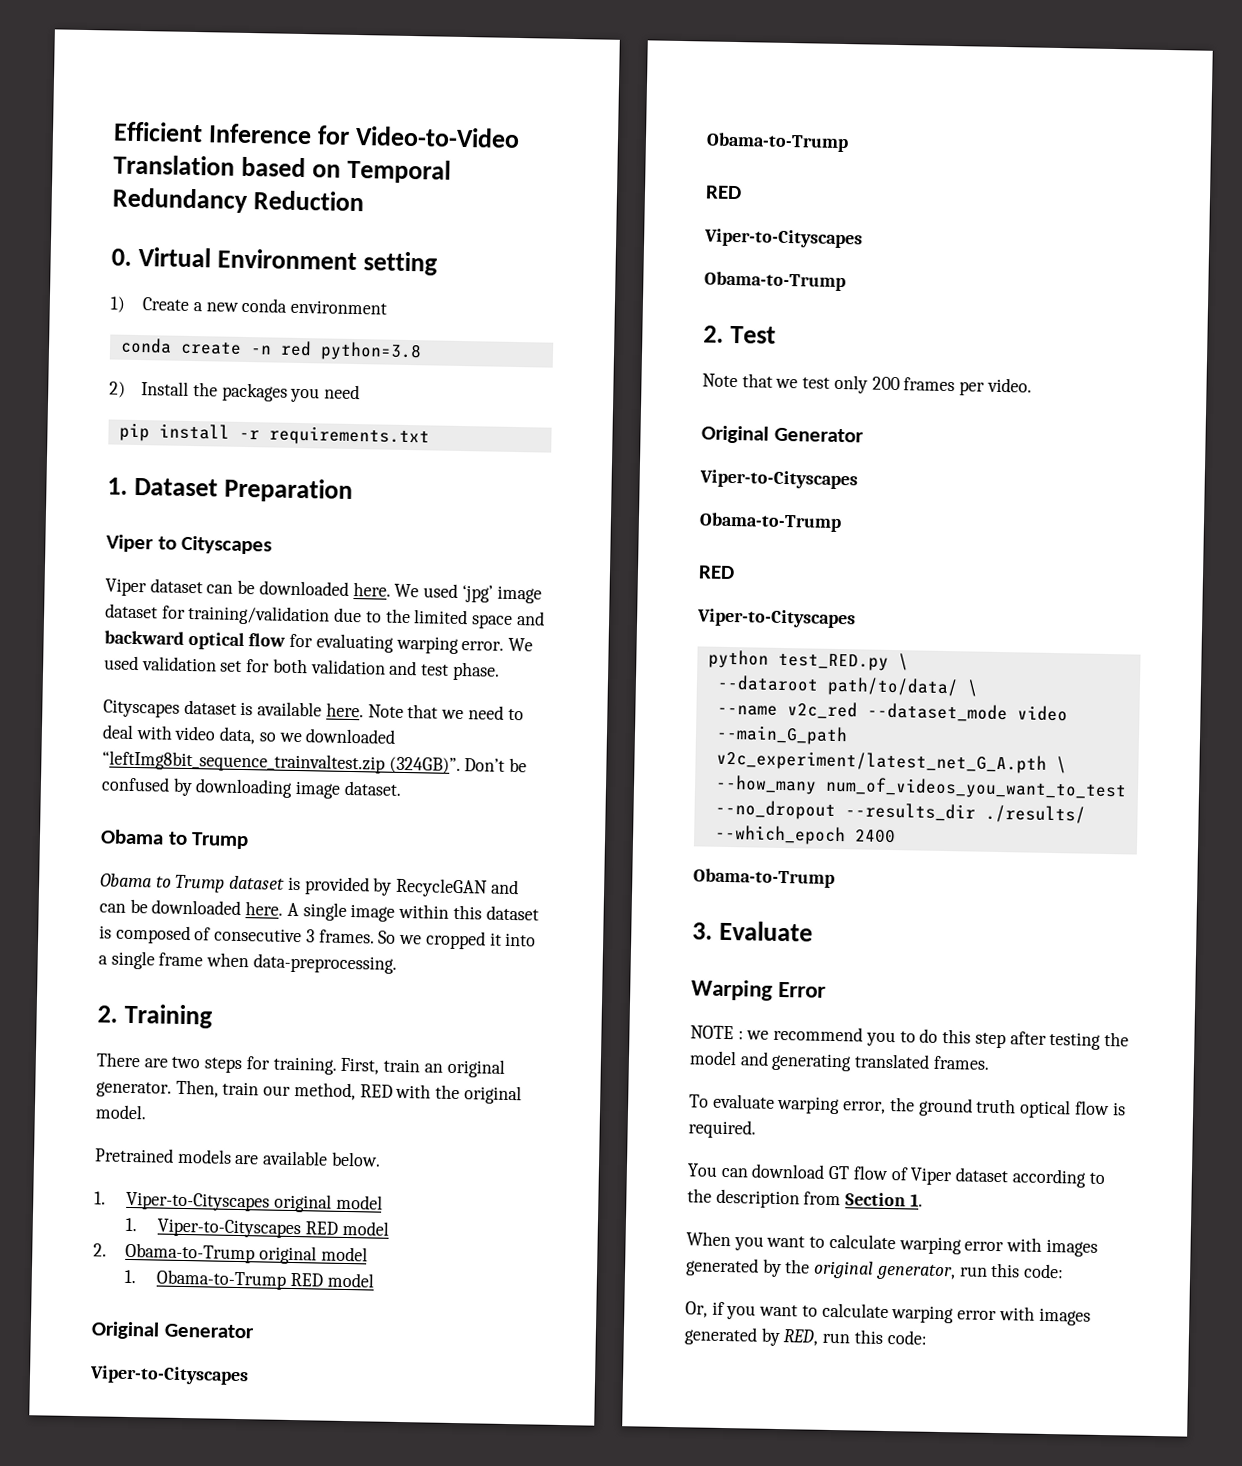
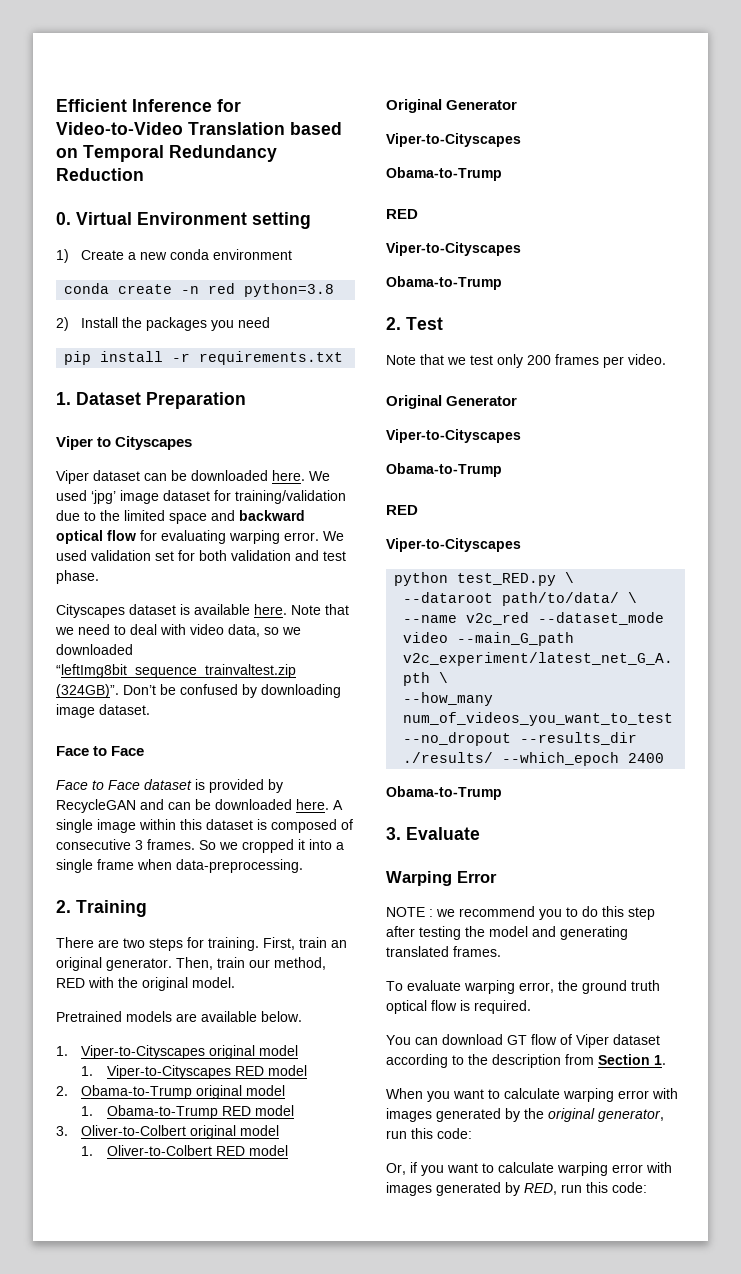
[100,829,250,850] [100,873,226,893] Obama to Trump // Obama to Trump -> [56,746,145,756] [56,780,140,790] Face to Face // Face to Face
(374, 1280) none -> [56,1125,280,1139] [81,1145,288,1156] // 3. Oliver-to-Colbert original model // 1. Oliver-to-Colbert RED model

